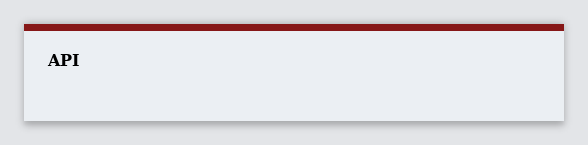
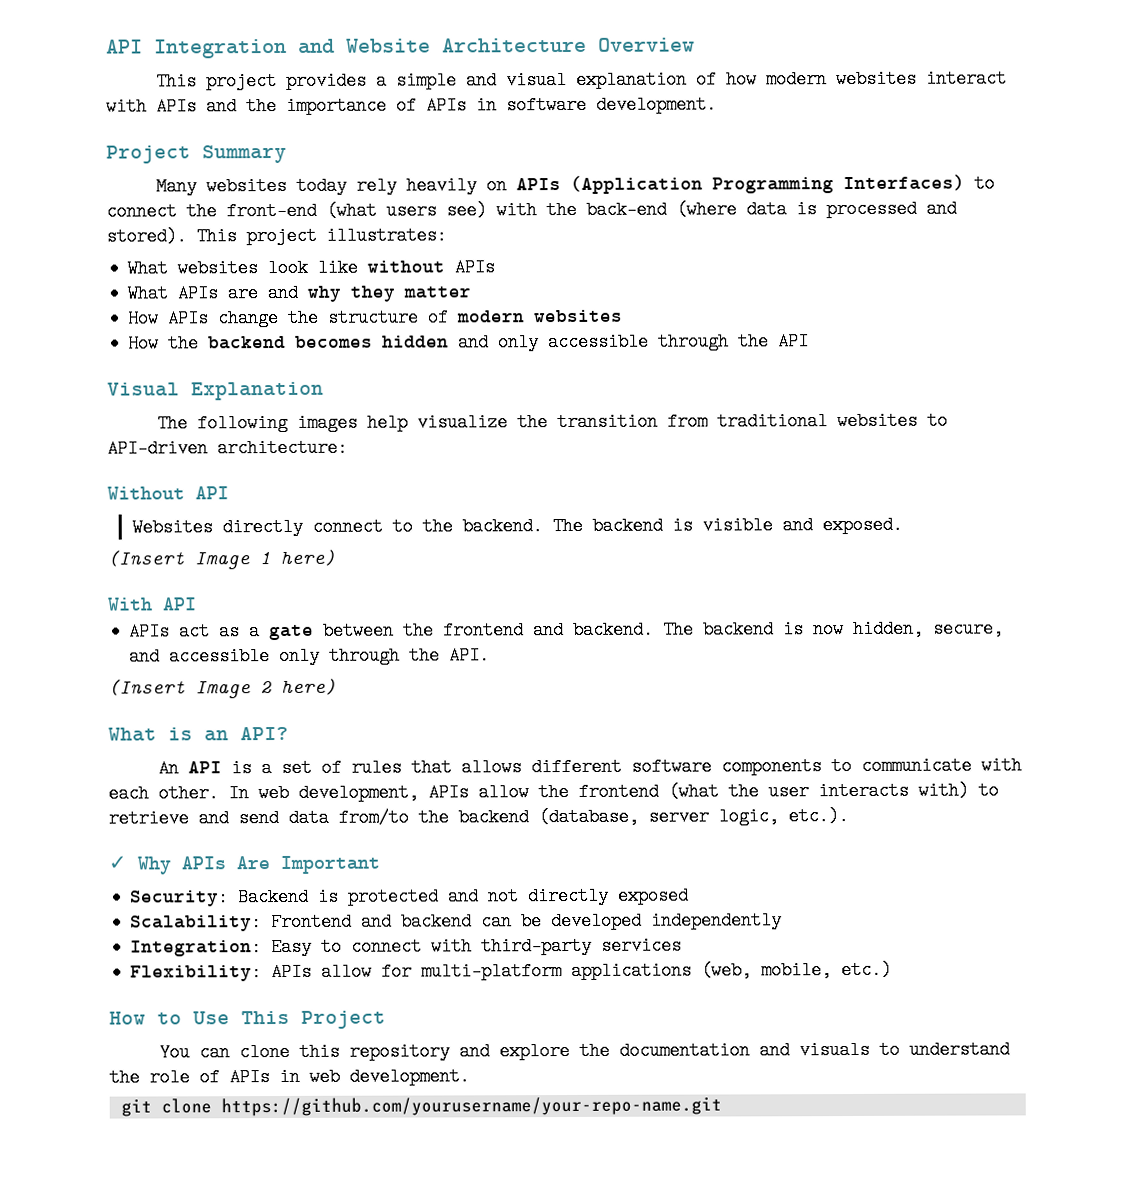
[47,54,79,66] API -> [106,37,695,59] [156,69,1008,91] [106,95,717,116] [106,144,287,164] [156,174,996,196] [106,199,957,221] [106,226,447,246] [127,258,496,278] [127,283,472,303] [127,308,624,328] [128,332,810,353] [107,381,324,401] [157,411,949,433] [107,438,348,458] [107,486,229,500] [131,515,903,537] [107,549,336,570] [107,597,197,611] [129,619,1005,641] [129,646,491,666] [108,678,337,699] [108,726,289,742] [158,756,1023,778] [108,781,999,803] [108,807,849,828] [108,855,380,875] [130,886,690,907] [130,911,783,932] [130,936,683,957] [130,960,893,982] [109,1010,386,1029] [159,1040,1011,1062] [109,1067,470,1087] [120,1096,722,1117] API Integration and Website Architecture Overview // This project provides a simple and visual explanation of how modern websites interact with APIs and the importance of APIs in software development. // Project Summary // Many websites today rely heavily on APIs (Application Programming Interfaces) to connect the front-end (what users see) with the back-end (where data is processed and stored). This project illustrates: // What websites look like without APIs // What APIs are and why they matter // How APIs change the structure of modern websites // How the backend becomes hidden and only accessible through the API // Visual Explanation // The following images help visualize the transition from traditional websites to API-driven architecture: // Without API // Websites directly connect to the backend. The backend is visible and exposed. // (Insert Image 1 here) // With API // APIs act as a gate between the frontend and backend. The backend is now hidden, secure, and accessible only through the API. // (Insert Image 2 here) // What is an API? // An API is a set of rules that allows different software components to communicate with each other. In web development, APIs allow the frontend (what the user interacts with) to retrieve and send data from/to the backend (database, server logic, etc.). // ✓ Why APIs Are Important // Security: Backend is protected and not directly exposed // Scalability: Frontend and backend can be developed independently // Integration: Easy to connect with third-party services // Flexibility: APIs allow for multi-platform applications (web, mobile, etc.) // How to Use This Project // You can clone this repository and explore the documentation and visuals to understand the role of APIs in web development. // git clone https://github.com/yourusername/your-repo-name.git

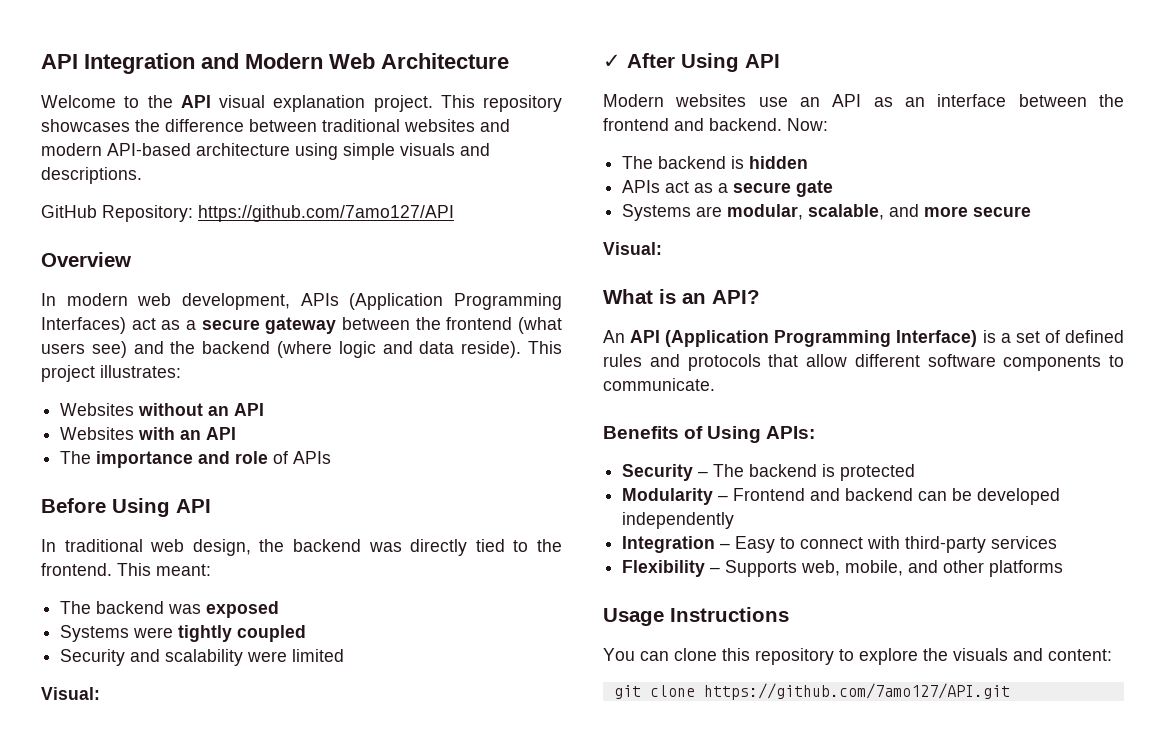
[346,38,431,53] Website -> [245,53,375,69] Modern Web
[598,37,695,52] [156,69,1008,91] [106,95,717,116] [106,144,287,164] [156,174,996,196] [106,199,957,221] [106,226,447,246] [127,258,496,278] [127,283,472,303] [127,308,624,328] [128,332,810,353] [107,381,324,401] [157,411,949,433] [107,438,348,458] [107,486,229,500] [131,515,903,537] [107,549,336,570] [107,597,197,611] Overview // This project provides a simple and visual explanation of how modern websites interact with APIs and the importance of APIs in software development. // Project Summary // Many websites today rely heavily on APIs (Application Programming Interfaces) to connect the front-end (what users see) with the back-end (where data is processed and stored). This project illustrates: // What websites look like without APIs // What APIs are and why they matter // How APIs change the structure of modern websites // How the backend becomes hidden and only accessible through the API // Visual Explanation // The following images help visualize the transition from traditional websites to API-driven architecture: // Without API // Websites directly connect to the backend. The backend is visible and exposed. // (Insert Image 1 here) // With API -> [41,95,562,112] [41,119,510,132] [41,143,490,160] [41,167,142,184] [41,205,454,222] [41,252,131,267] [41,293,562,310] [41,317,562,334] [41,341,562,358] [41,365,181,382] [60,403,265,416] [60,427,237,440] [60,451,332,468] [41,498,211,517] [41,539,563,556] [41,563,211,576] [60,601,280,618] [60,625,307,642] [60,649,345,666] [41,687,100,700] [603,53,780,72] [603,94,1124,107] [603,118,828,131] [622,156,809,169] // Welcome to the API visual explanation project. This repository showcases the difference between traditional websites and modern API-based architecture using simple visuals and descriptions. // GitHub Repository: https://github.com/7amo127/API // Overview // In modern web development, APIs (Application Programming Interfaces) act as a secure gateway between the frontend (what users see) and the backend (where logic and data reside). This project illustrates: // Websites without an API // Websites with an API // The importance and role of APIs // Before Using API // In traditional web design, the backend was directly tied to the frontend. This meant: // The backend was exposed // Systems were tightly coupled // Security and scalability were limited // Visual: // ✓ After Using API // Modern websites use an API as an interface between the frontend and backend. Now: // The backend is hidden
(261, 631) none -> [733,182,792,193] secure
[323,619,1005,640] [129,646,491,666] [108,678,337,699] between the frontend and backend. The backend is now hidden, secure, and accessible only through the API. // (Insert Image 2 here) -> [622,204,1032,221] [603,242,662,255] // Systems are modular, scalable, and more secure // Visual:
(223, 767) none -> [665,330,978,347] (Application Programming Interface)
[351,756,1023,777] [108,781,999,803] [108,807,849,828] [108,855,380,875] [130,886,690,907] [130,913,263,932] rules that allows different software components to communicate with each other. In web development, APIs allow the frontend (what the user interacts with) to retrieve and send data from/to the backend (database, server logic, etc.). // ✓ Why APIs Are Important // Security: Backend is protected and not directly exposed // Scalability: -> [1065,330,1124,343] [603,354,1124,371] [603,378,715,391] [603,426,816,443] [622,464,916,481] [622,488,729,505] defined rules and protocols that allow different software components to communicate. // Benefits of Using APIs: // Security – The backend is protected // Modularity –
[130,938,263,957] Integration: -> [622,536,731,553] Integration –
[130,960,893,982] [109,1010,386,1029] Flexibility: APIs allow for multi-platform applications (web, mobile, etc.) // How to Use This Project -> [622,560,1064,577] [603,607,789,626] Flexibility – Supports web, mobile, and other platforms // Usage Instructions
[459,1042,491,1061] and -> [839,649,854,661] to
[619,1040,1011,1060] [109,1067,470,1087] documentation and visuals to understand the role of APIs in web development. -> [953,648,1112,661] visuals and content:
[220,1096,722,1117] https://github.com/yourusername/your-repo-name.git -> [703,683,1010,700] https://github.com/7amo127/API.git

